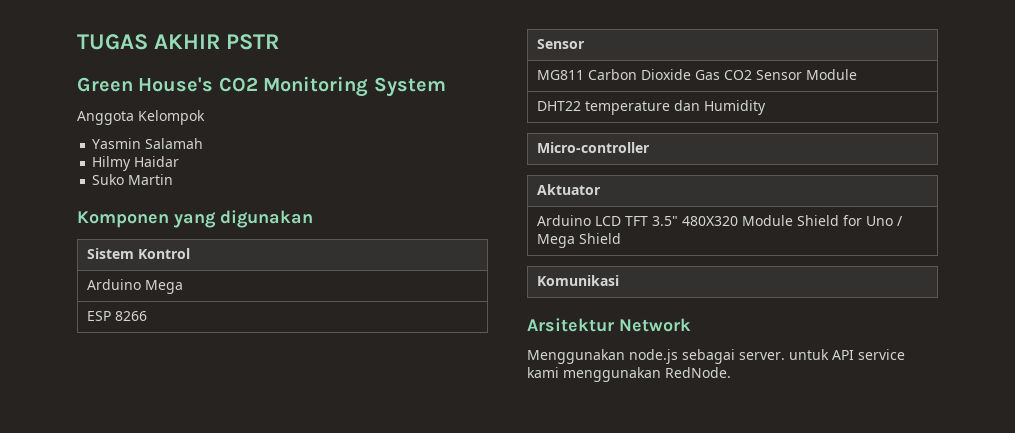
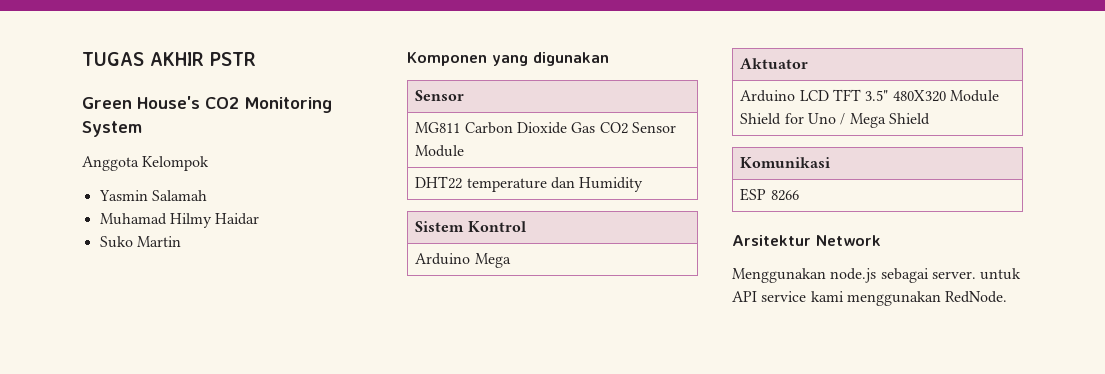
(204, 143) none -> [99,213,167,225] Muhamad
[87,248,191,259] [87,279,184,294] [87,311,148,321] // Sistem Kontrol // Arduino Mega // ESP 8266 -> (609, 59) none
[537,142,651,153] Micro-controller -> [415,221,526,232] [415,253,511,268] Sistem Kontrol // Arduino Mega
(620, 280) none -> [740,188,799,201] // ESP 8266

